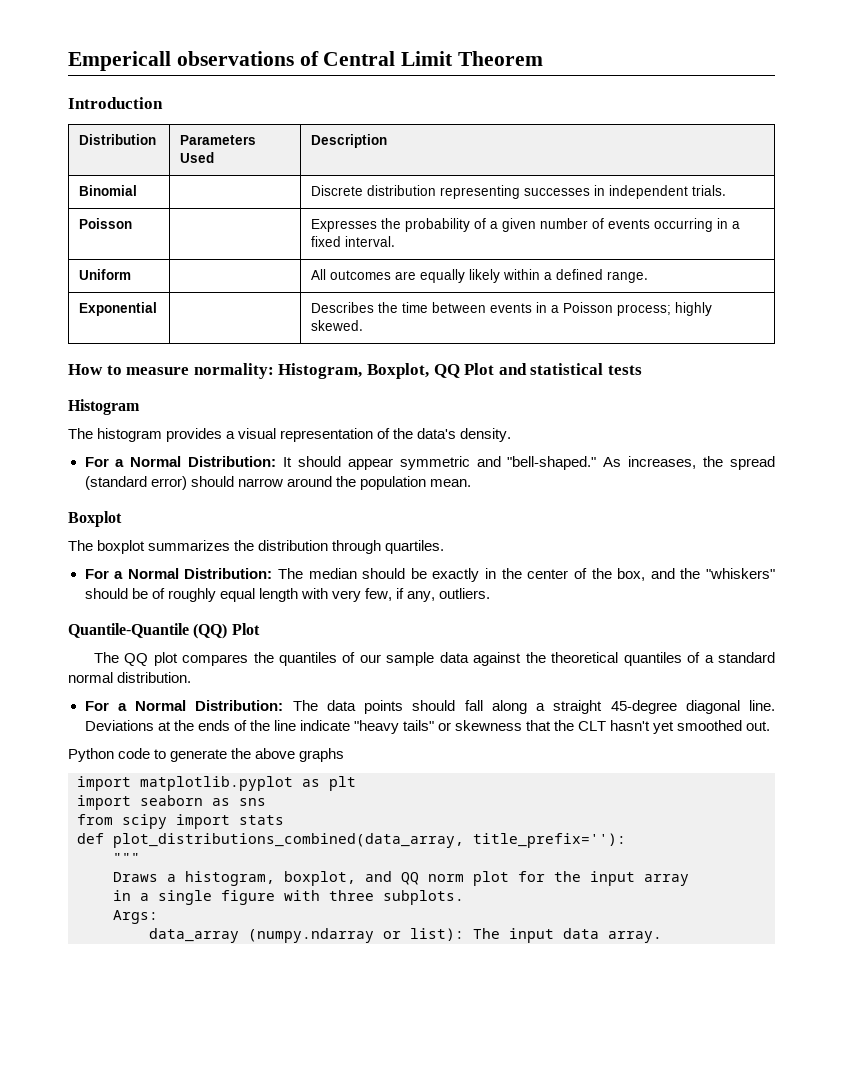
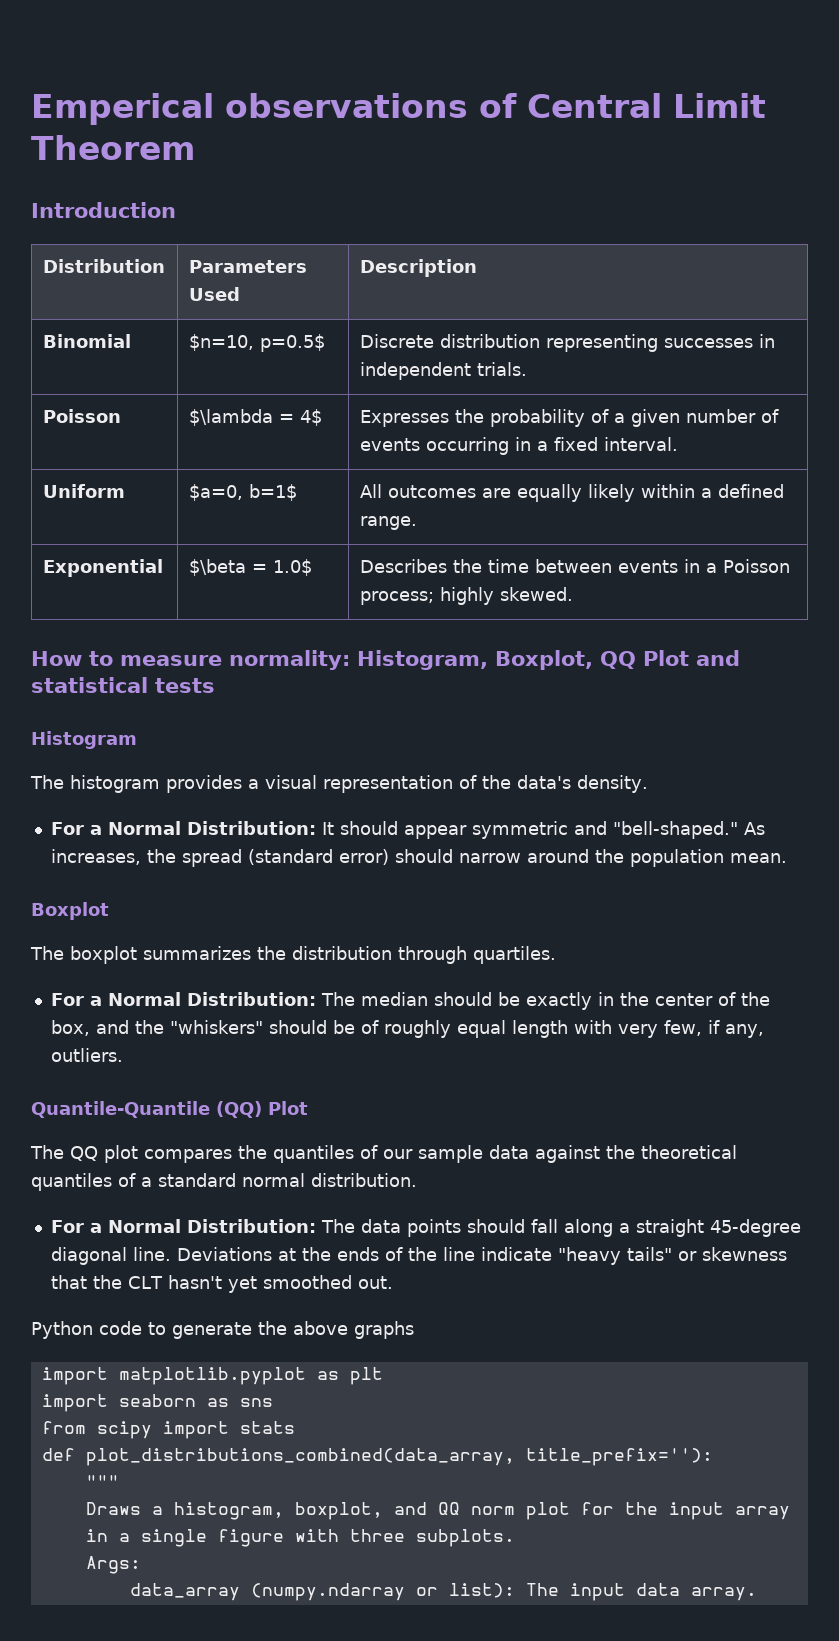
[68,51,171,71] Empericall -> [31,93,214,125] Emperical
(138, 190) none -> [188,334,325,352] $n=10, p=0.5$
(133, 223) none -> [188,409,322,426] $\lambda = 4$
(132, 274) none -> [188,484,297,501] $a=0, b=1$
(158, 309) none -> [188,559,312,576] $\beta = 1.0$

